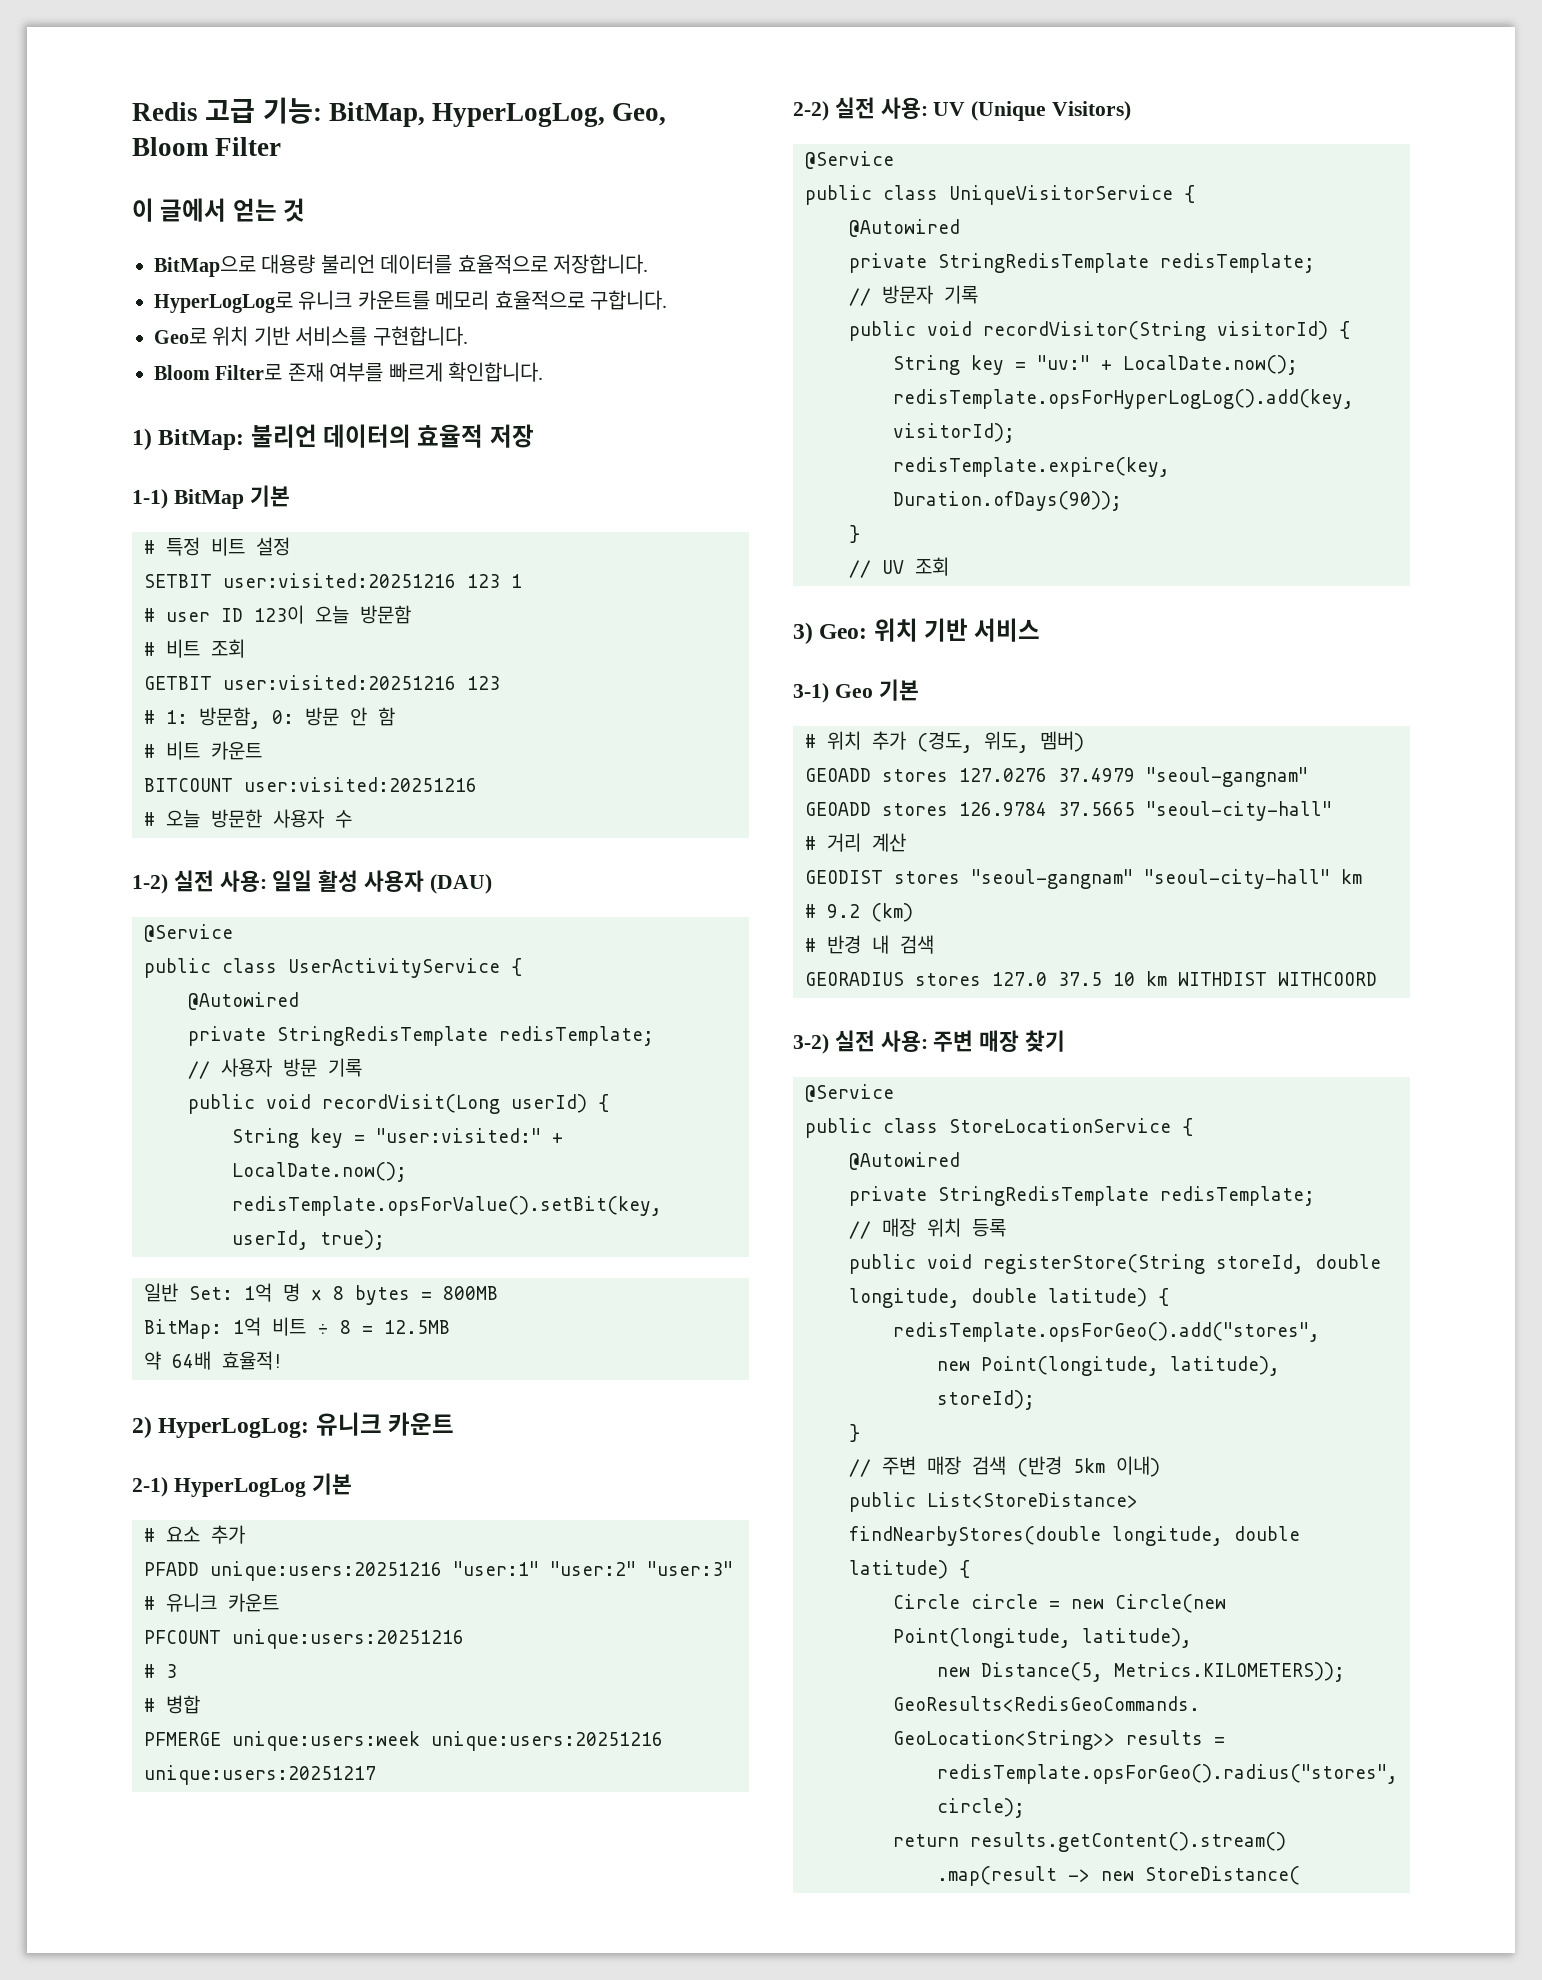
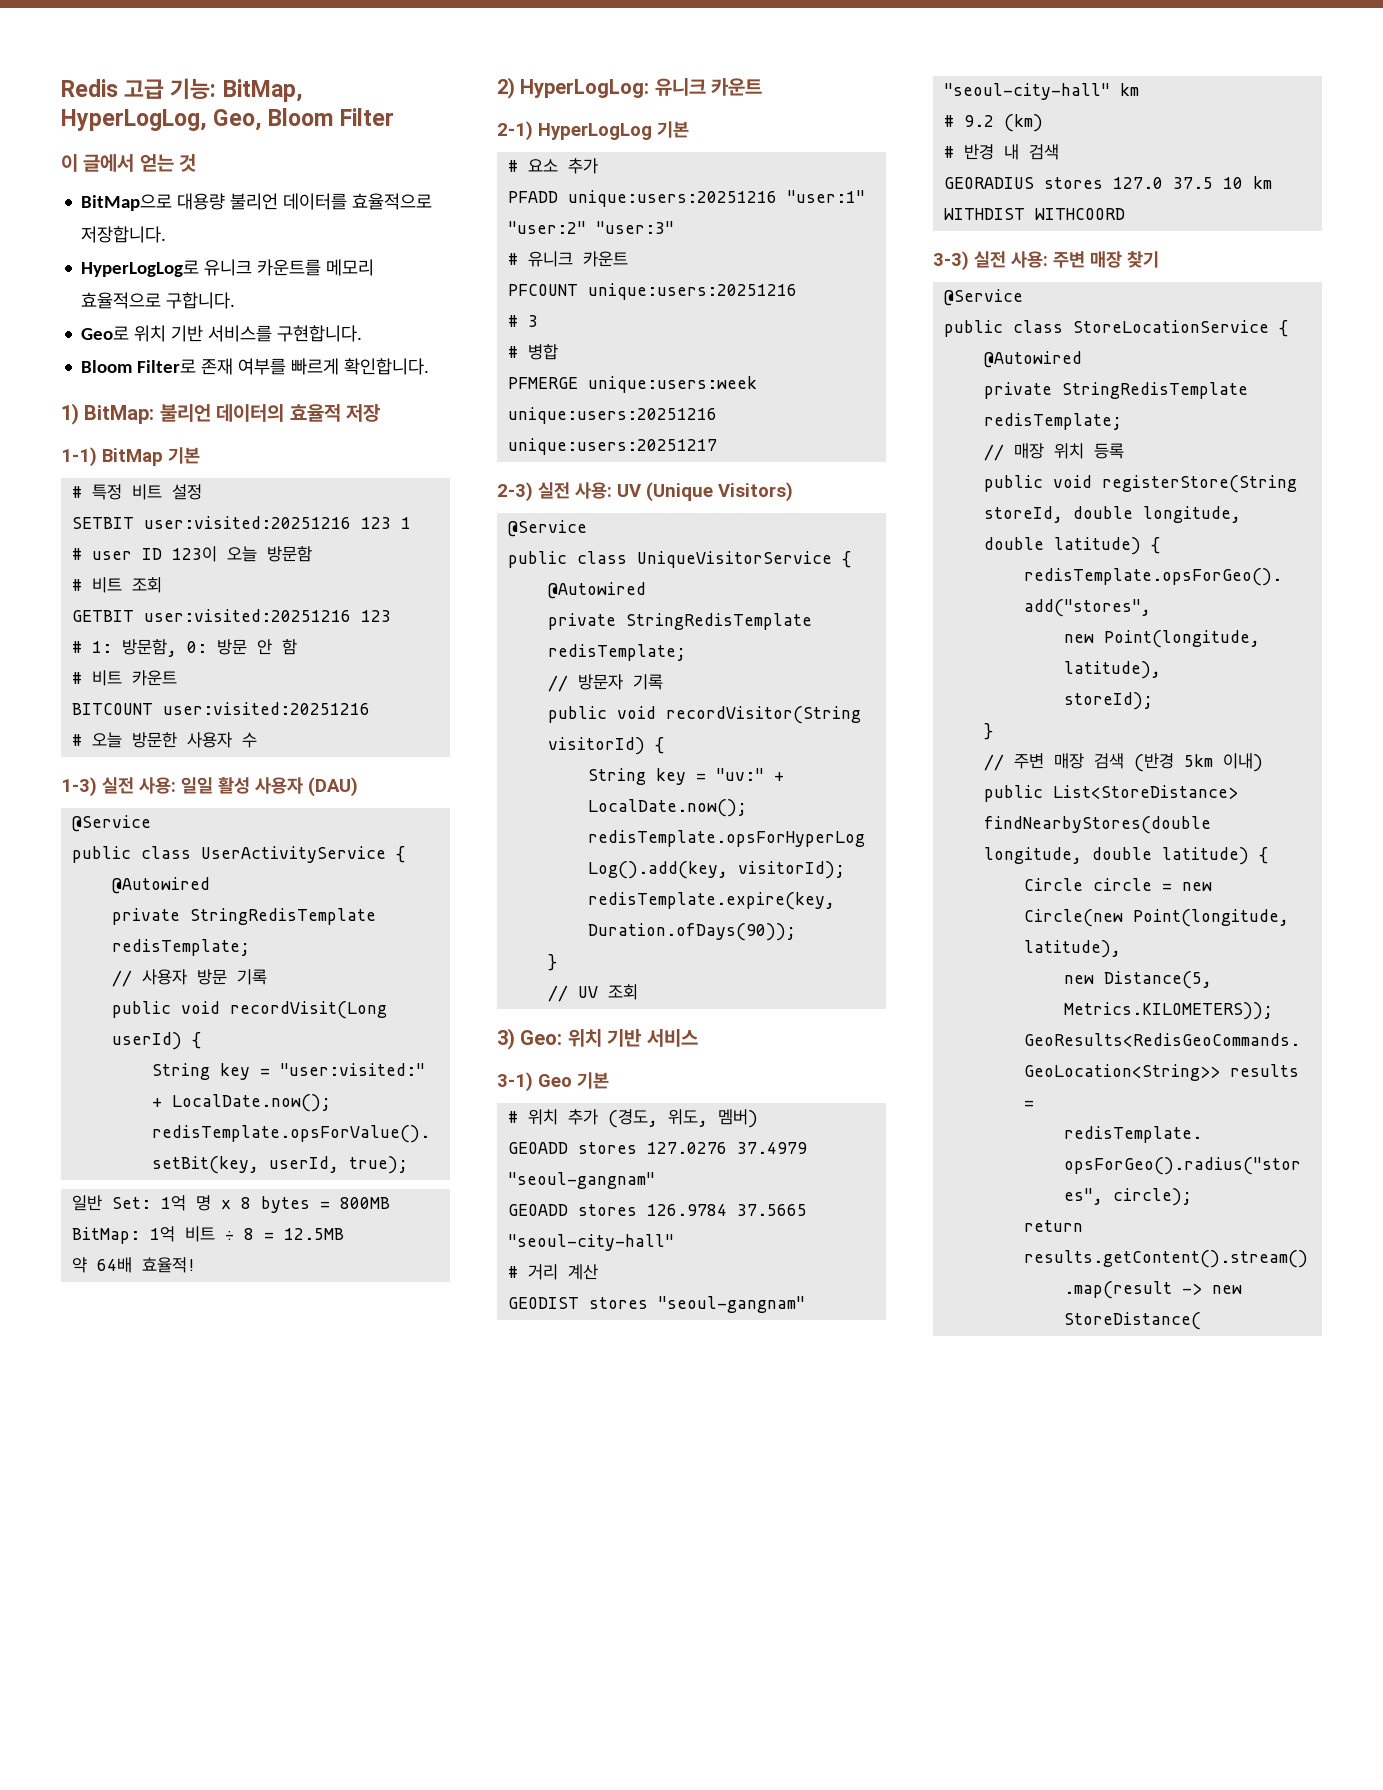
[132,874,168,894] 1-2) -> [61,777,97,797] 1-3)
[793,101,829,121] 2-2) -> [497,482,533,502] 2-3)
[793,1034,829,1054] 3-2) -> [933,251,969,271] 3-3)

